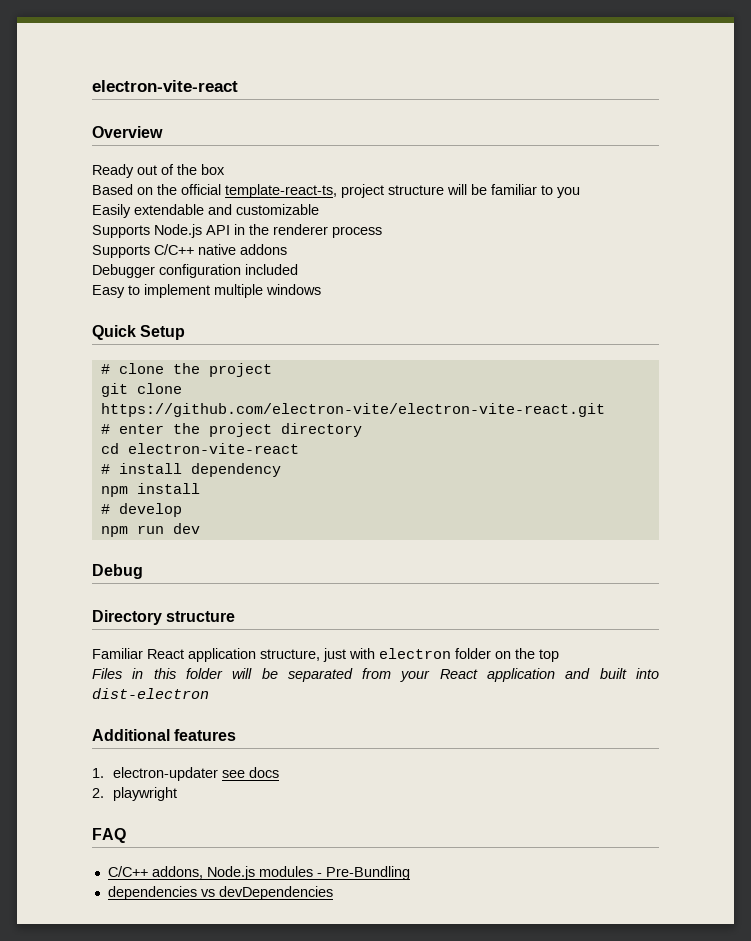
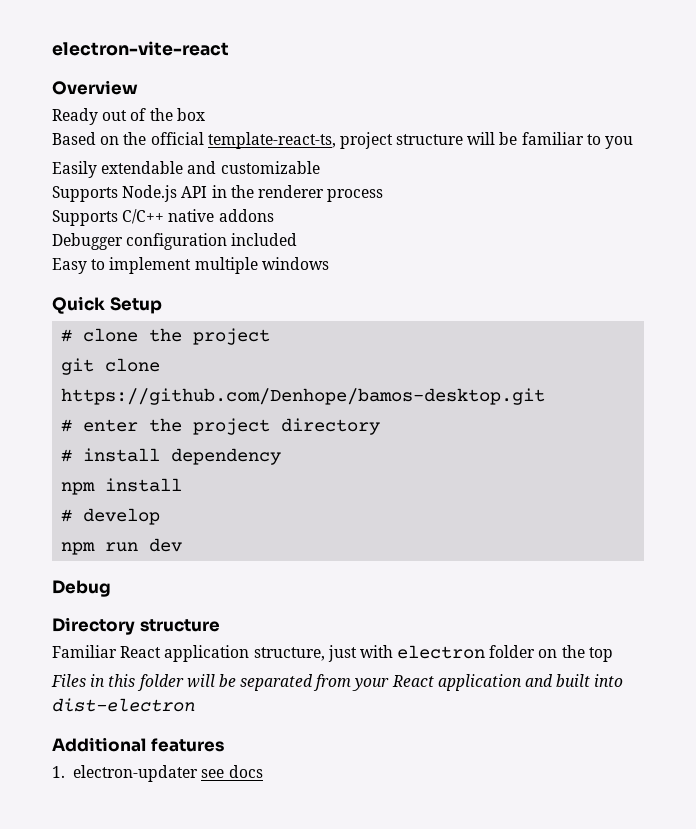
[100,403,605,417] https://github.com/electron-vite/electron-vite-react.git -> [61,388,546,405] https://github.com/Denhope/bamos-desktop.git
[100,443,299,454] // cd electron-vite-react -> (381, 426) none
[92,787,177,801] [92,828,126,843] [107,866,410,880] [107,886,333,900] // 2. playwright // FAQ // C/C++ addons, Node.js modules - Pre-Bundling // dependencies vs devDependencies -> (263, 771) none

